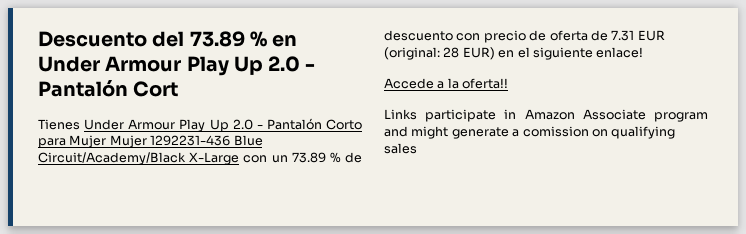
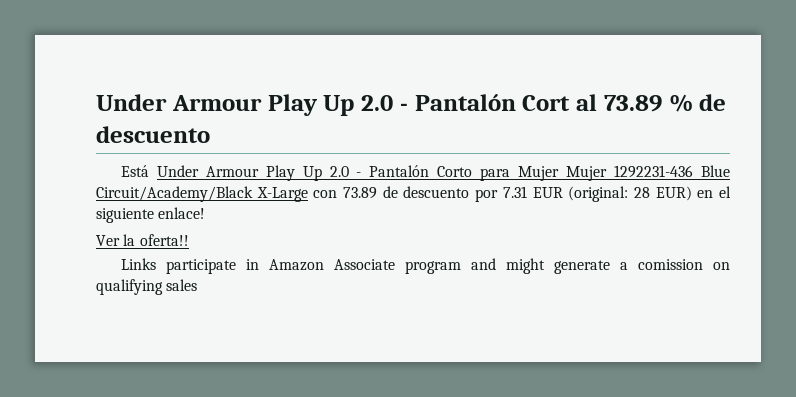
[38,31,298,47] Descuento del 73.89 % en -> (96, 102) none
[38,119,80,130] // Tienes -> [576,94,727,112] [96,126,210,143] [120,165,149,177] al 73.89 % de descuento // Está
[271,152,362,163] [384,30,608,43] un 73.89 % de descuento con precio de oferta de -> [343,186,499,202] 73.89 de descuento por
[384,78,445,89] Accede a -> [96,235,120,246] Ver

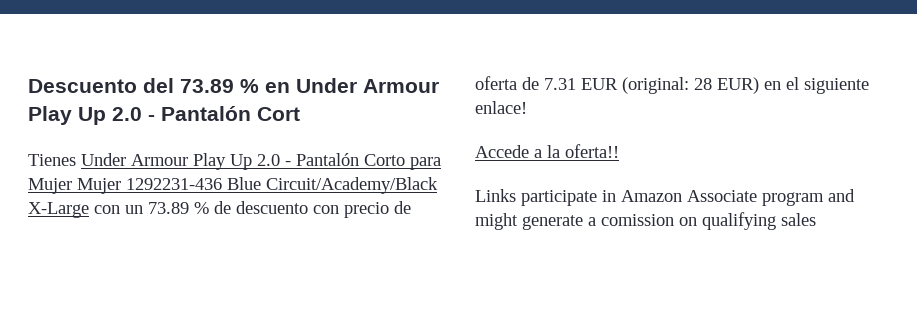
(96, 102) none -> [28,78,290,93] Descuento del 73.89 % en
[576,94,727,112] [96,126,210,143] [120,165,149,177] al 73.89 % de descuento // Está -> [28,154,76,166] // Tienes
[343,186,499,202] 73.89 de descuento por -> [125,201,411,218] [475,76,539,90] un 73.89 % de descuento con precio de oferta de
[96,235,120,246] Ver -> [475,145,542,158] Accede a

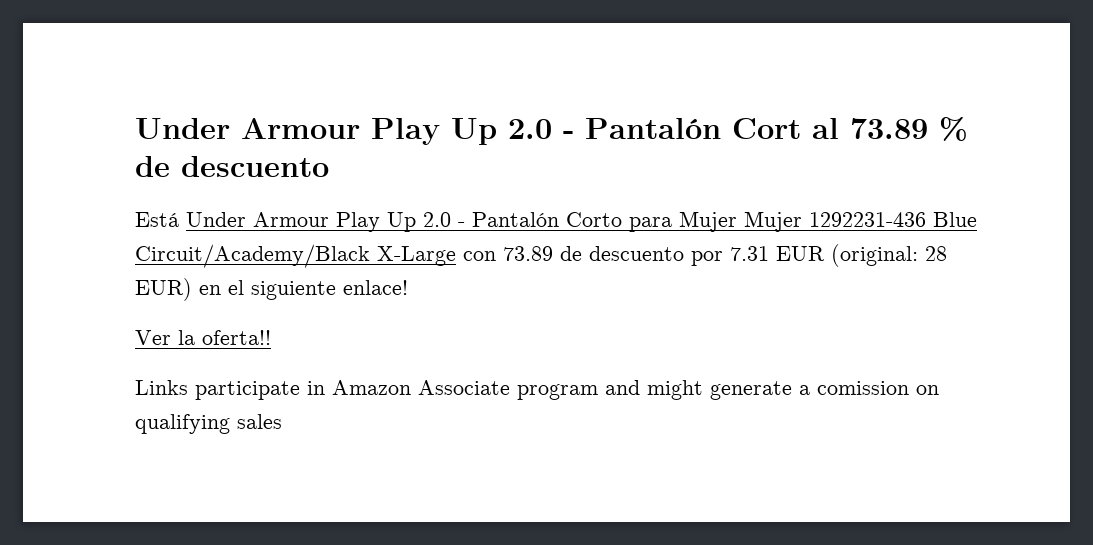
[28,78,290,93] Descuento del 73.89 % en -> (135, 128) none
[28,154,76,166] // Tienes -> [812,117,968,141] [135,156,329,177] [135,212,179,227] al 73.89 % de descuento // Está
[125,201,411,218] [475,76,539,90] un 73.89 % de descuento con precio de oferta de -> [503,246,723,266] 73.89 de descuento por
[475,145,542,158] Accede a -> [135,330,171,345] Ver

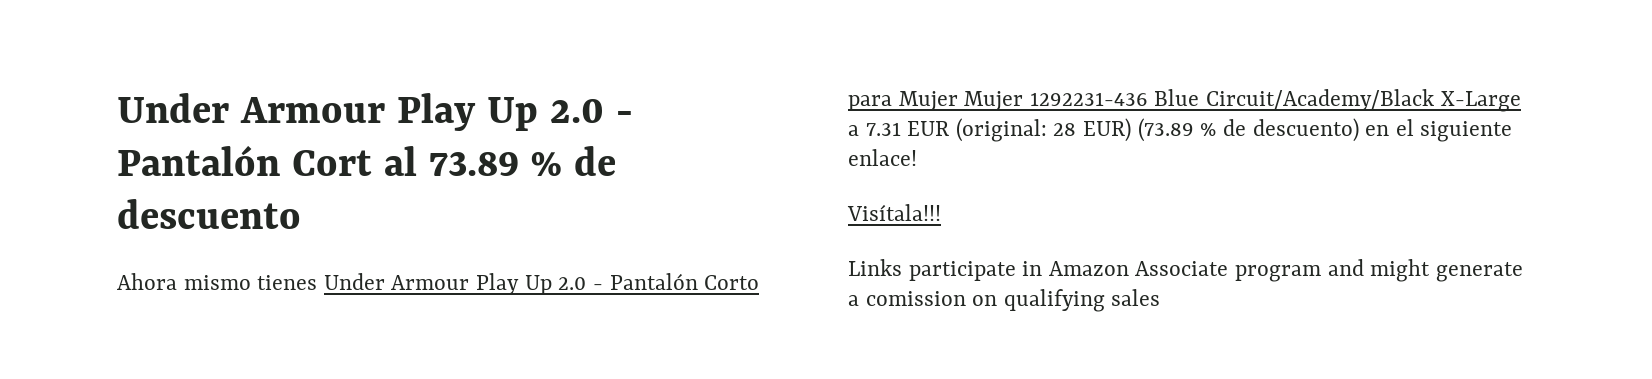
[135,212,179,227] Está -> [117,273,318,290] Ahora mismo tienes
[463,246,723,266] con 73.89 de descuento por -> [848,125,859,136] a
(192, 289) none -> [1137,118,1359,142] (73.89 % de descuento)
[135,330,271,345] Ver la oferta!! -> [847,204,941,221] Visítala!!!

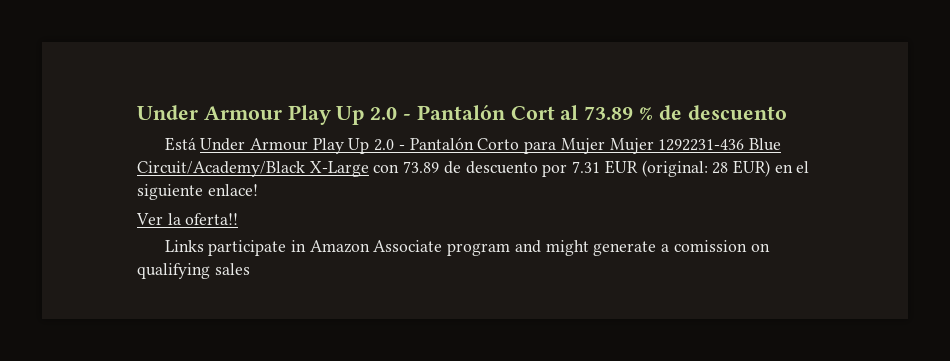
[117,273,318,290] Ahora mismo tienes -> [164,137,196,151] Está
[848,125,859,136] a -> [373,161,568,177] con 73.89 de descuento por
[1137,118,1359,142] (73.89 % de descuento) -> (770, 168) none
[847,204,941,221] Visítala!!! -> [136,213,239,225] Ver la oferta!!

